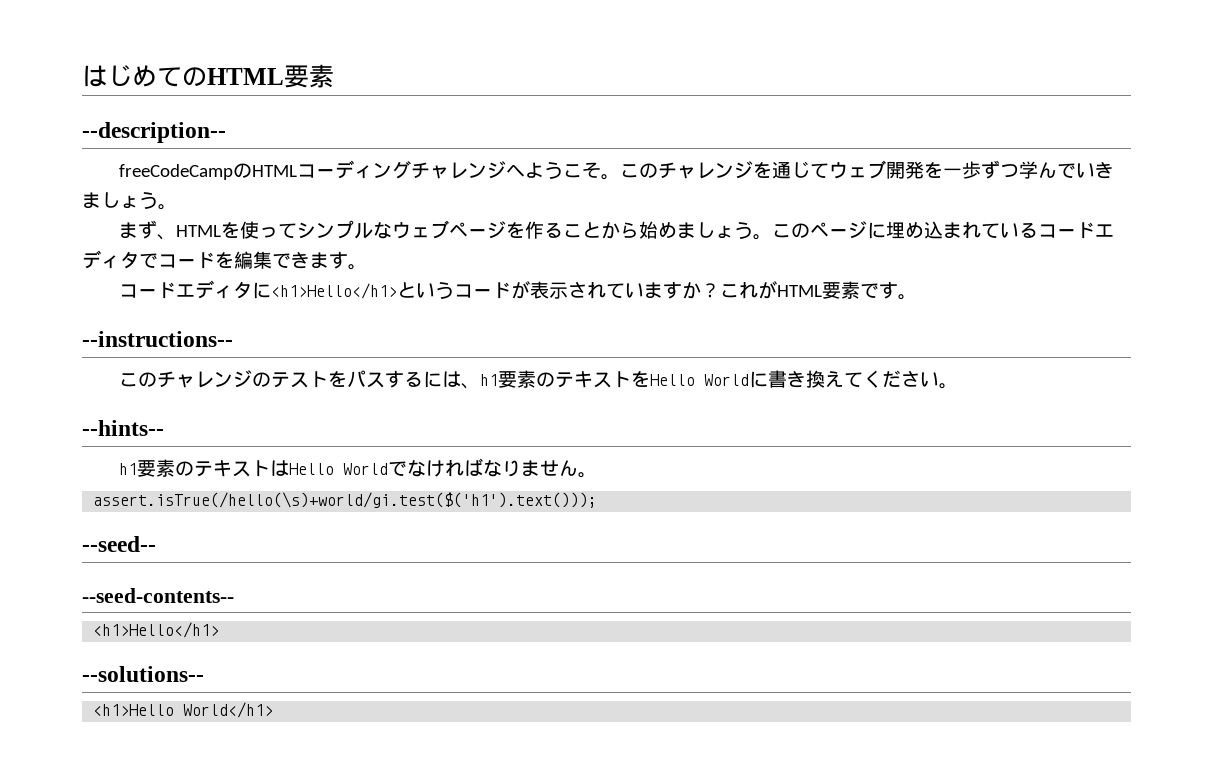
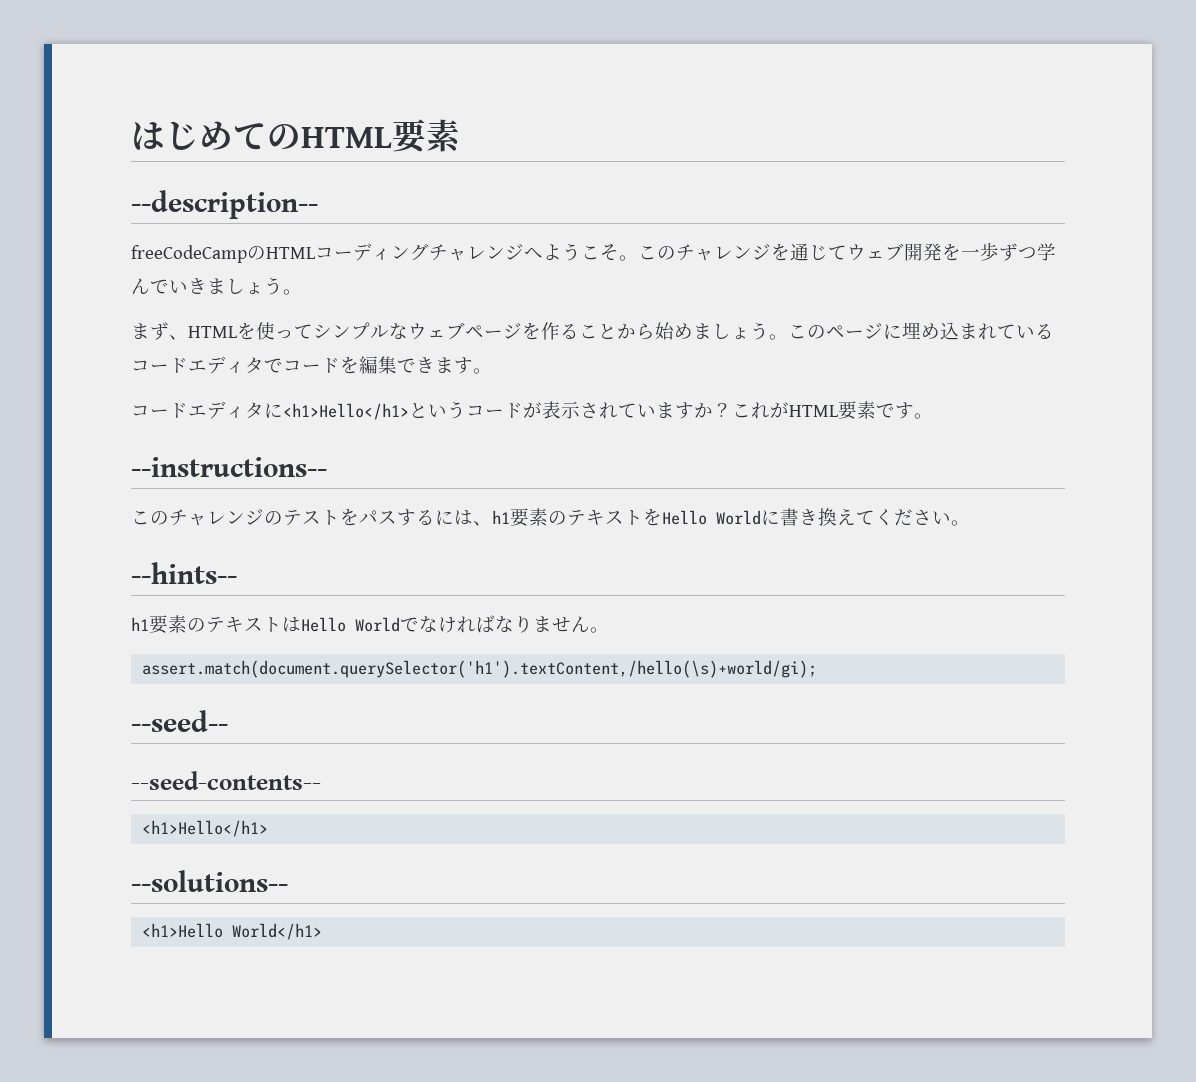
[93,492,598,508] assert.isTrue(/hello(\s)+world/gi.test($('h1').text())); -> [142,660,818,678] assert.match(document.querySelector('h1').textContent,/hello(\s)+world/gi);

